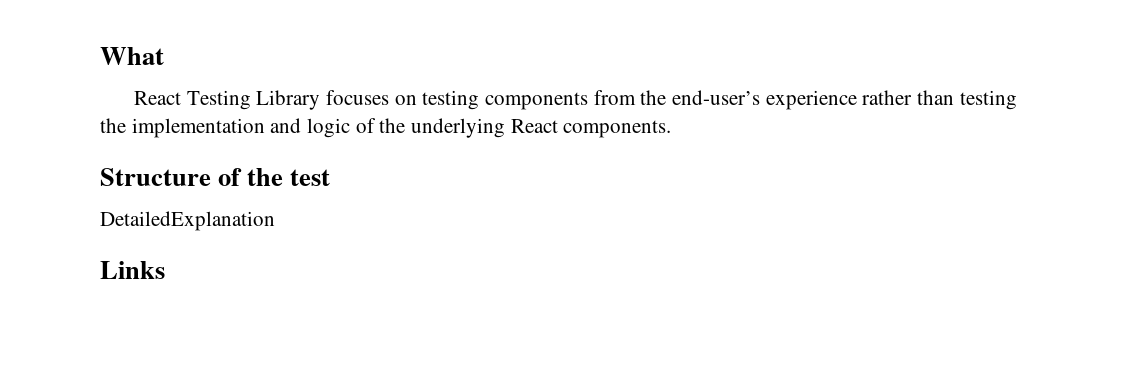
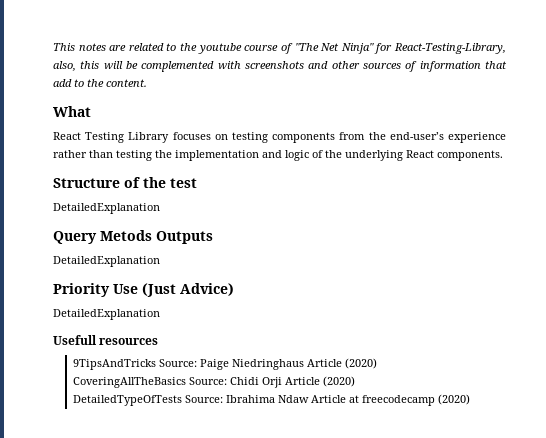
(100, 56) none -> [53,43,507,54] [53,61,507,72] [53,79,147,87] This notes are related to the youtube course of "The Net Ninja" for React-Testing-Library, also, this will be complemented with screenshots and other sources of information that add to the content. //
[100,261,165,279] Links -> [53,230,213,244] [53,256,160,267] [53,283,234,297] [53,309,160,320] [53,335,159,345] [72,358,377,370] [72,376,355,388] [72,394,470,406] Query Metods Outputs // DetailedExplanation // Priority Use (Just Advice) // DetailedExplanation // Usefull resources // 9TipsAndTricks Source: Paige Niedringhaus Article (2020) // CoveringAllTheBasics Source: Chidi Orji Article (2020) // DetailedTypeOfTests Source: Ibrahima Ndaw Article at freecodecamp (2020)

